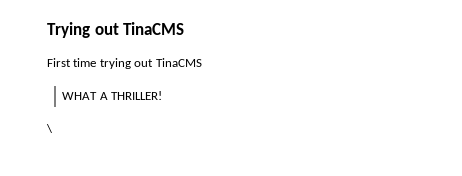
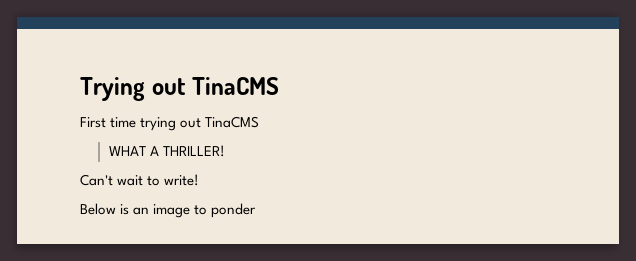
[46,124,53,133] \ -> [80,174,200,186] [80,203,257,218] Can't wait to write! // Below is an image to ponder

